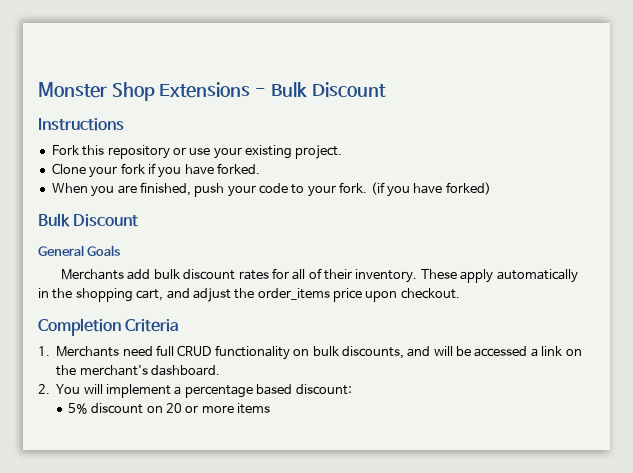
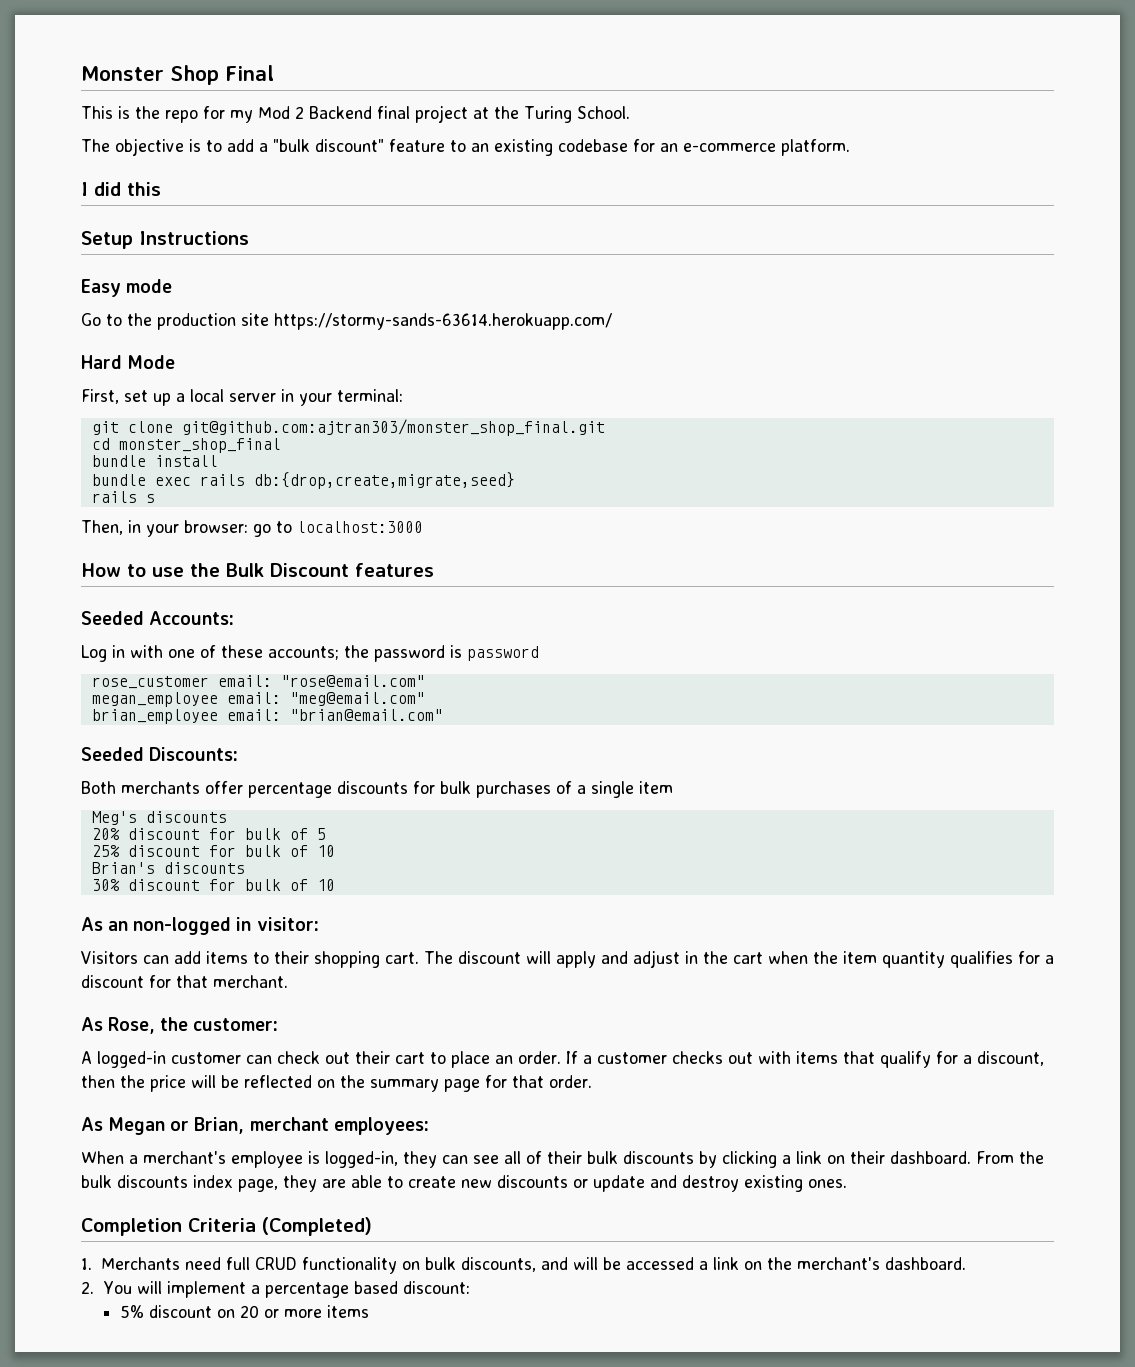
[159,82,386,98] [38,118,124,131] [51,145,343,159] [51,163,260,178] [51,182,491,197] [38,213,139,227] [38,245,121,256] [61,268,578,283] [38,288,460,302] Extensions - Bulk Discount // Instructions // Fork this repository or use your existing project. // Clone your fork if you have forked. // When you are finished, push your code to your fork. (if you have forked) // Bulk Discount // General Goals // Merchants add bulk discount rates for all of their inventory. These apply automatically in the shopping cart, and adjust the order_items price upon checkout. -> [225,65,274,81] [81,105,630,123] [81,138,850,156] [81,182,161,196] [81,231,249,249] [81,279,173,297] [81,313,612,330] [81,355,176,369] [81,389,403,406] [91,419,605,436] [91,438,281,453] [91,455,218,467] [91,472,515,489] [91,491,155,503] [81,520,423,537] [81,563,434,577] [81,611,235,625] [81,645,539,662] [91,675,425,689] [91,692,425,707] [91,709,443,724] [81,747,239,761] [81,781,673,798] [91,811,227,825] [91,828,326,840] [91,845,335,857] [91,862,245,874] [91,879,335,891] [81,917,319,935] [81,950,1054,968] [81,975,288,988] [81,1017,279,1034] [81,1051,1044,1068] [81,1075,592,1092] [81,1117,429,1135] [81,1151,1044,1168] [81,1175,847,1192] Final // This is the repo for my Mod 2 Backend final project at the Turing School. // The objective is to add a "bulk discount" feature to an existing codebase for an e-commerce platform. // I did this // Setup Instructions // Easy mode // Go to the production site https://stormy-sands-63614.herokuapp.com/ // Hard Mode // First, set up a local server in your terminal: // git clone git@github.com:ajtran303/monster_shop_final.git // cd monster_shop_final // bundle install // bundle exec rails db:{drop,create,migrate,seed} // rails s // Then, in your browser: go to localhost:3000 // How to use the Bulk Discount features // Seeded Accounts: // Log in with one of these accounts; the password is password // rose_customer email: "rose@email.com" // megan_employee email: "meg@email.com" // brian_employee email: "brian@email.com" // Seeded Discounts: // Both merchants offer percentage discounts for bulk purchases of a single item // Meg's discounts // 20% discount for bulk of 5 // 25% discount for bulk of 10 // Brian's discounts // 30% discount for bulk of 10 // As an non-logged in visitor: // Visitors can add items to their shopping cart. The discount will apply and adjust in the cart when the item quantity qualifies for a discount for that merchant. // As Rose, the customer: // A logged-in customer can check out their cart to place an order. If a customer checks out with items that qualify for a discount, then the price will be reflected on the summary page for that order. // As Megan or Brian, merchant employees: // When a merchant's employee is logged-in, they can see all of their bulk discounts by clicking a link on their dashboard. From the bulk discounts index page, they are able to create new discounts or update and destroy existing ones.
(180, 325) none -> [262,1217,372,1236] (Completed)

